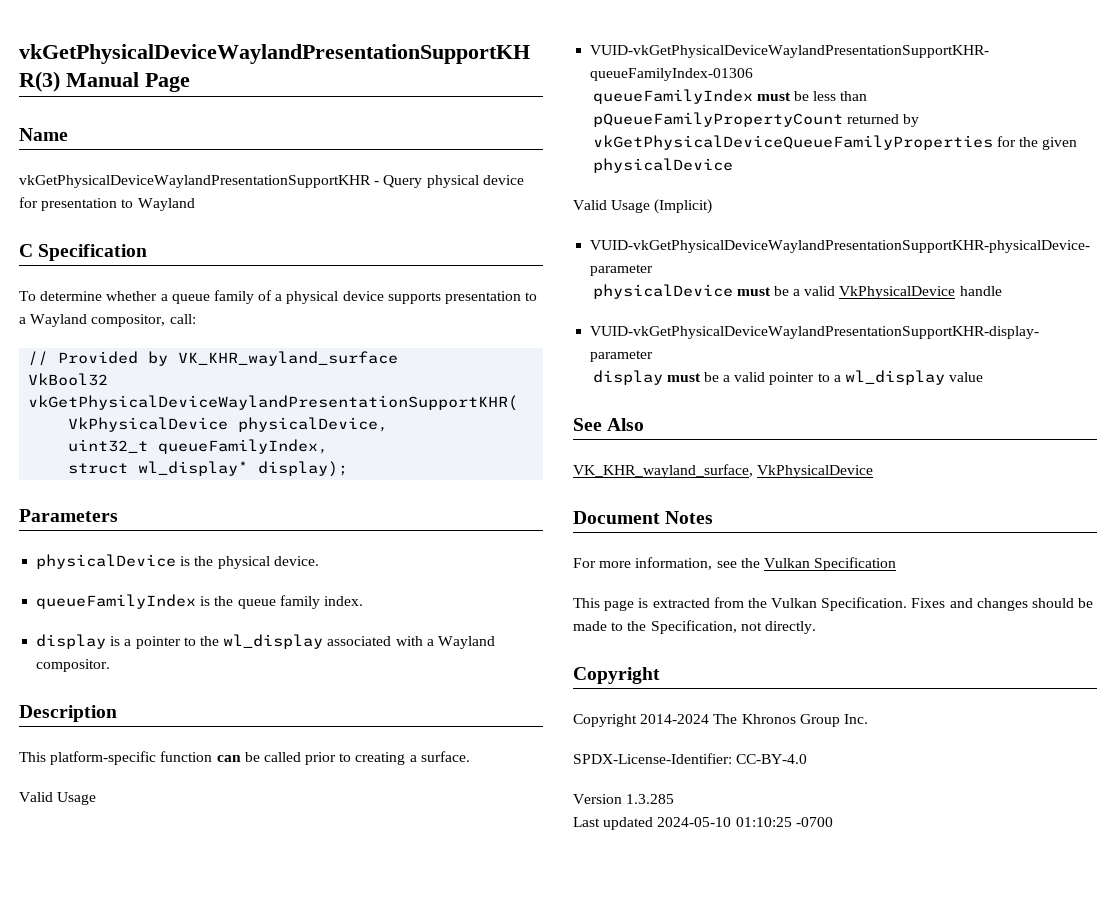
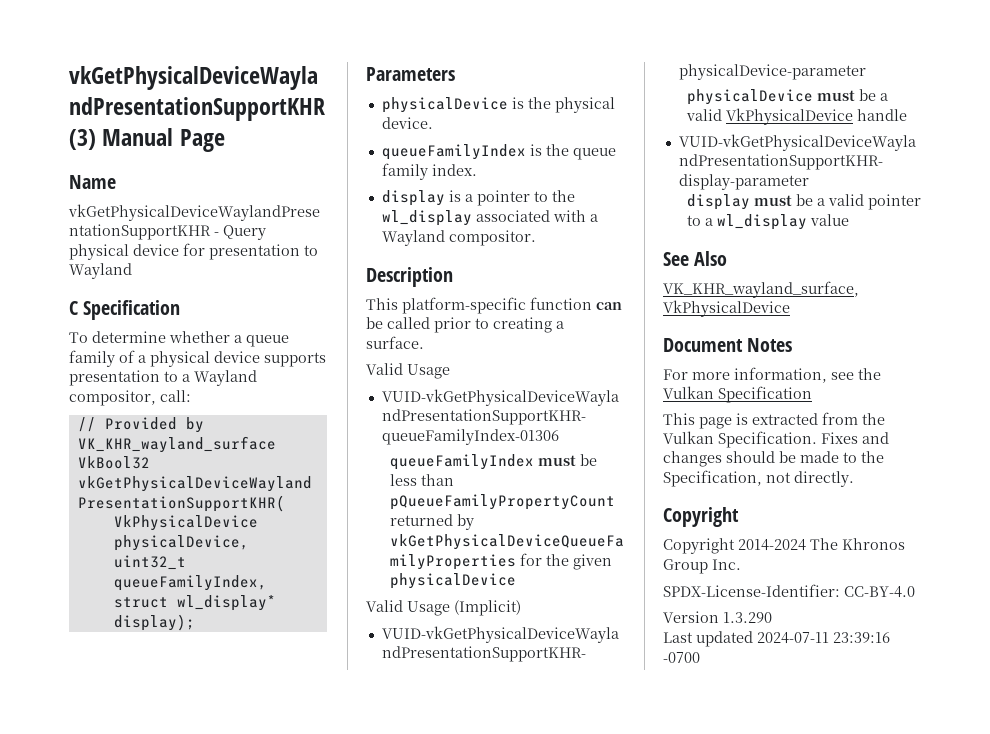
[626,794,675,804] 1.3.285 -> [723,612,772,623] 1.3.290
[657,817,792,827] 2024-05-10 01:10:25 -> [757,632,890,644] 2024-07-11 23:39:16

